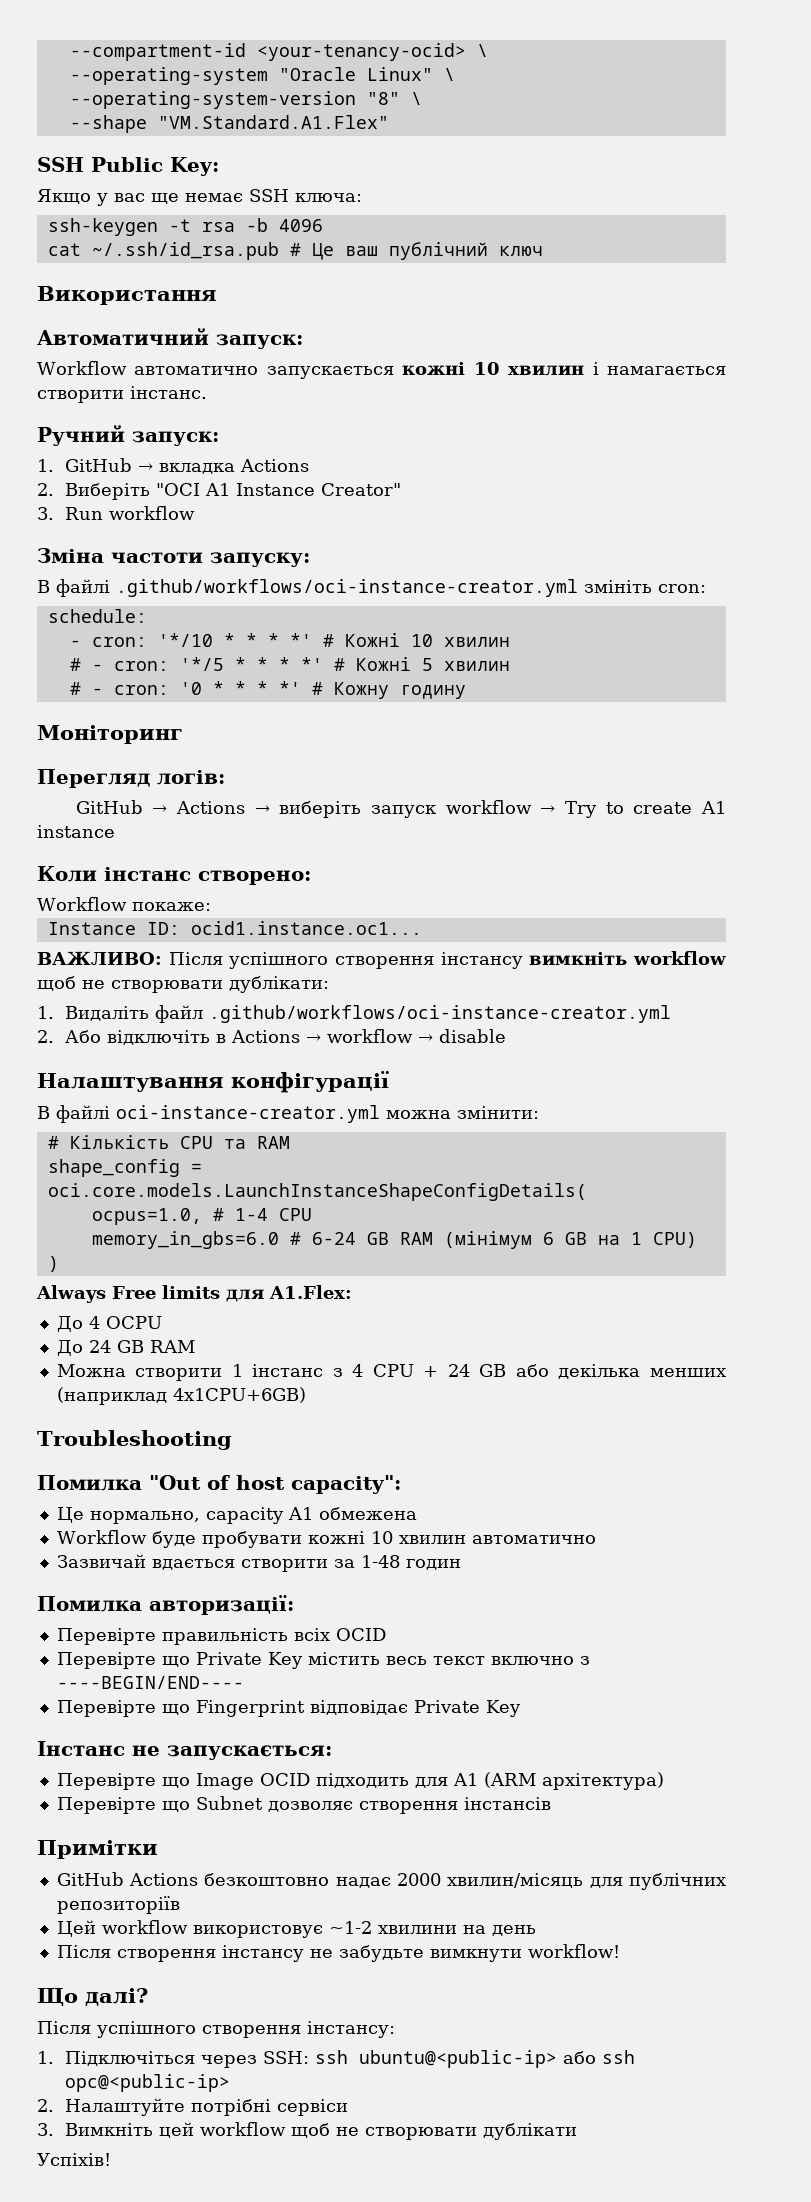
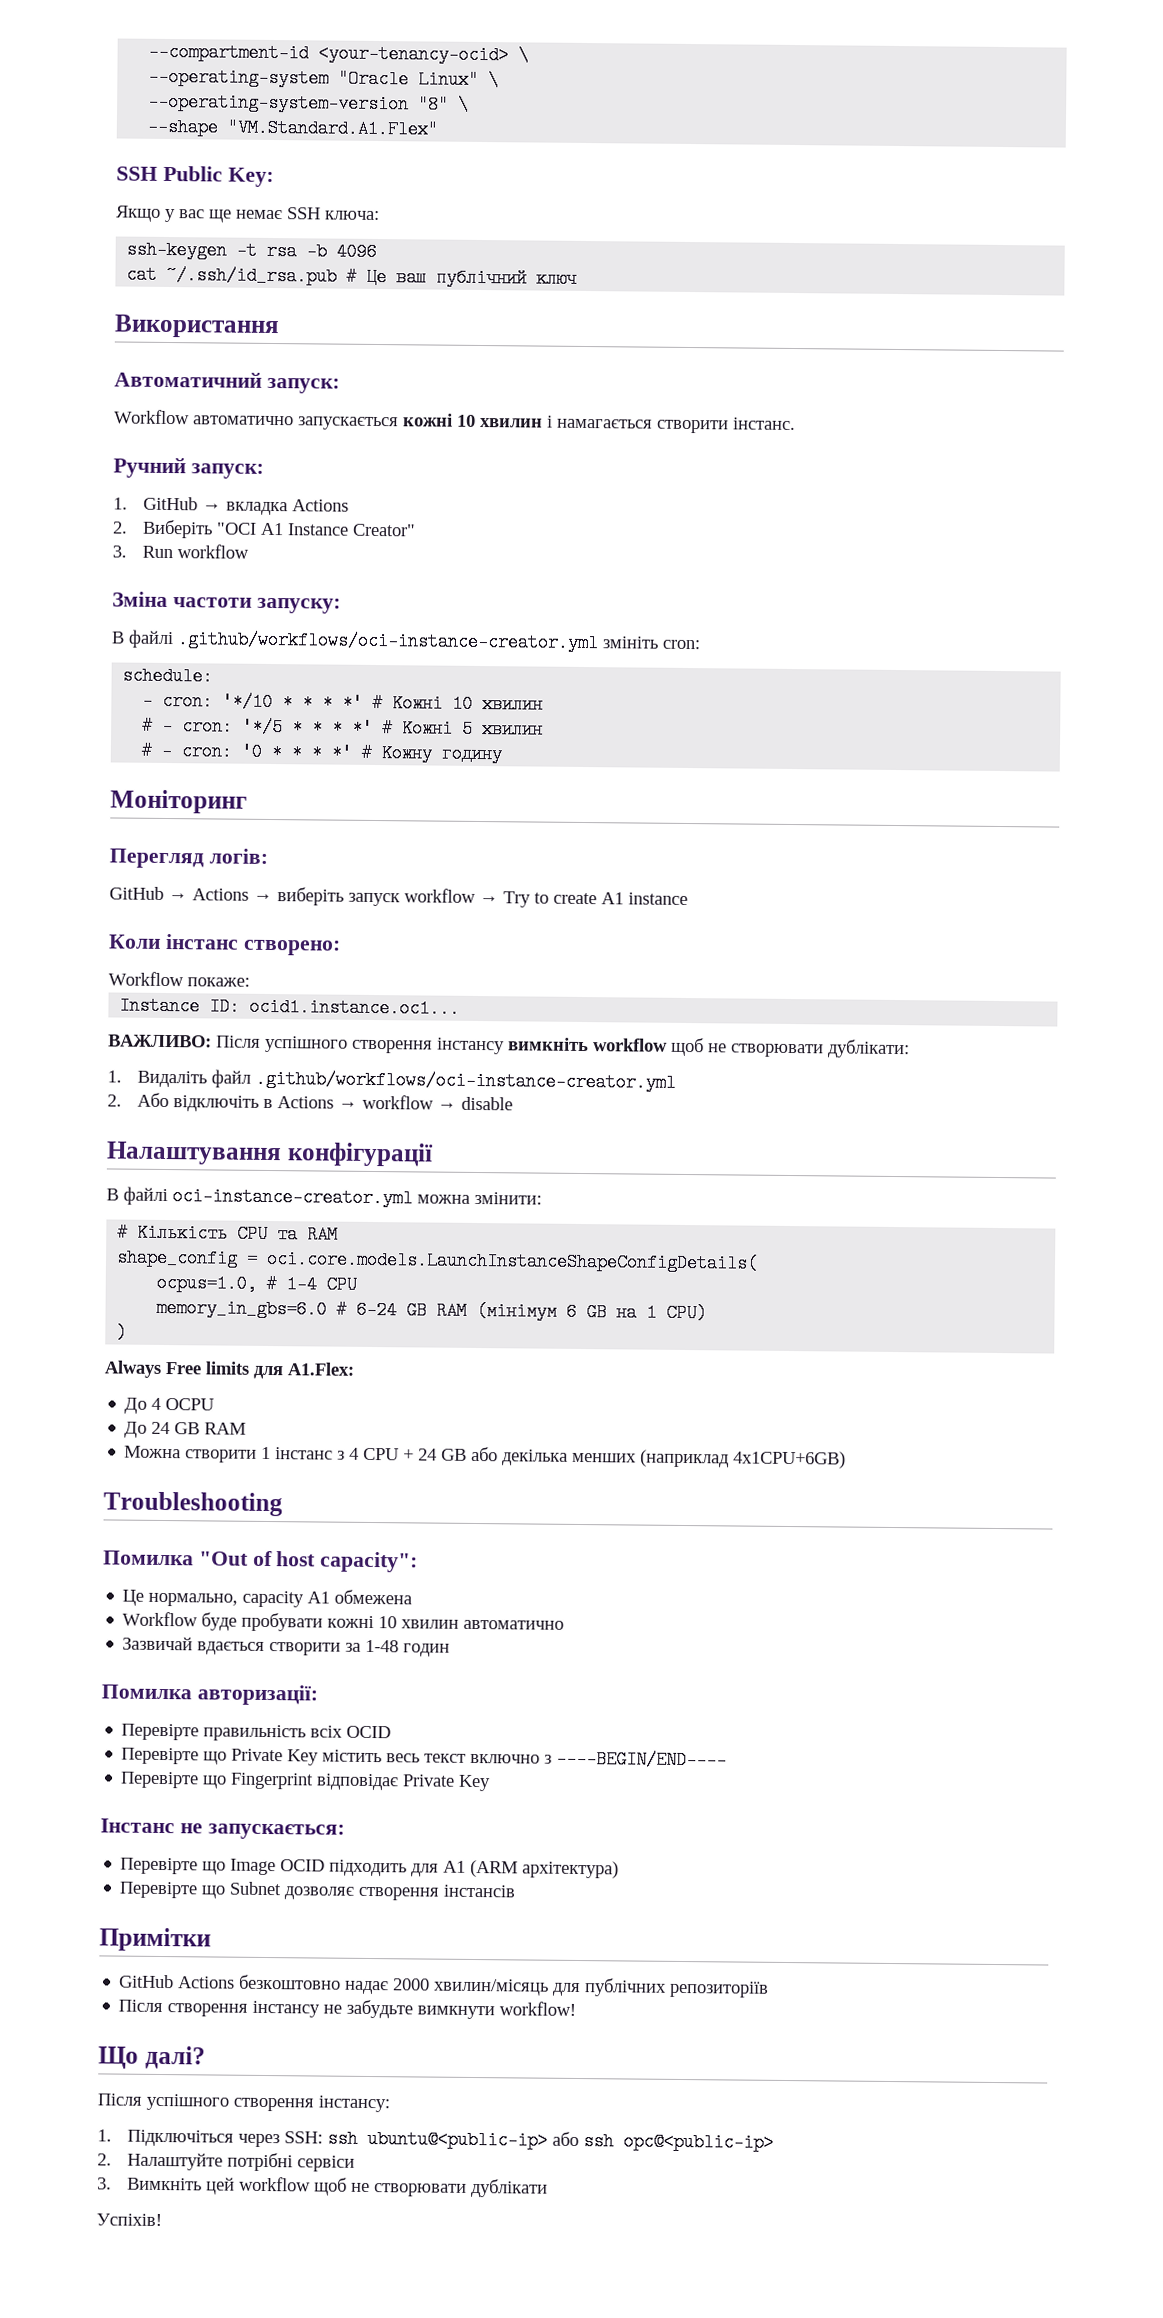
[56,1920,536,1938] // Цей workflow використовує ~1-2 хвилини на день -> (770, 1989) none

